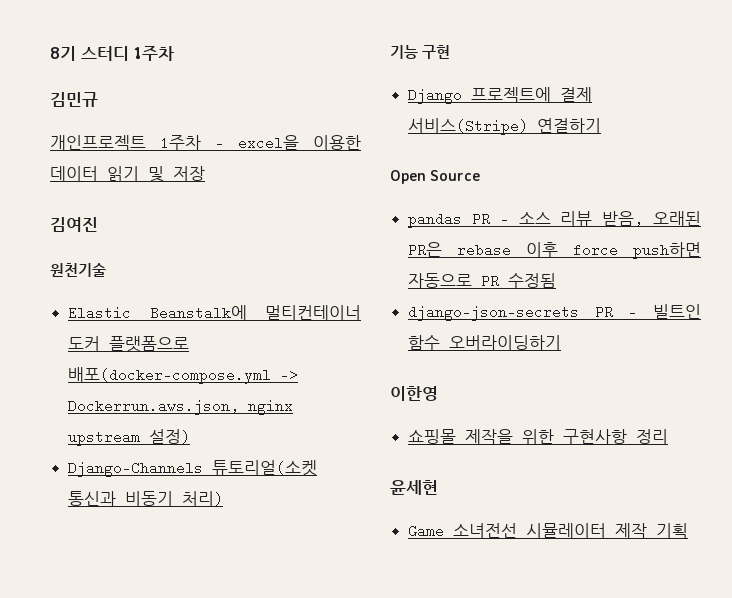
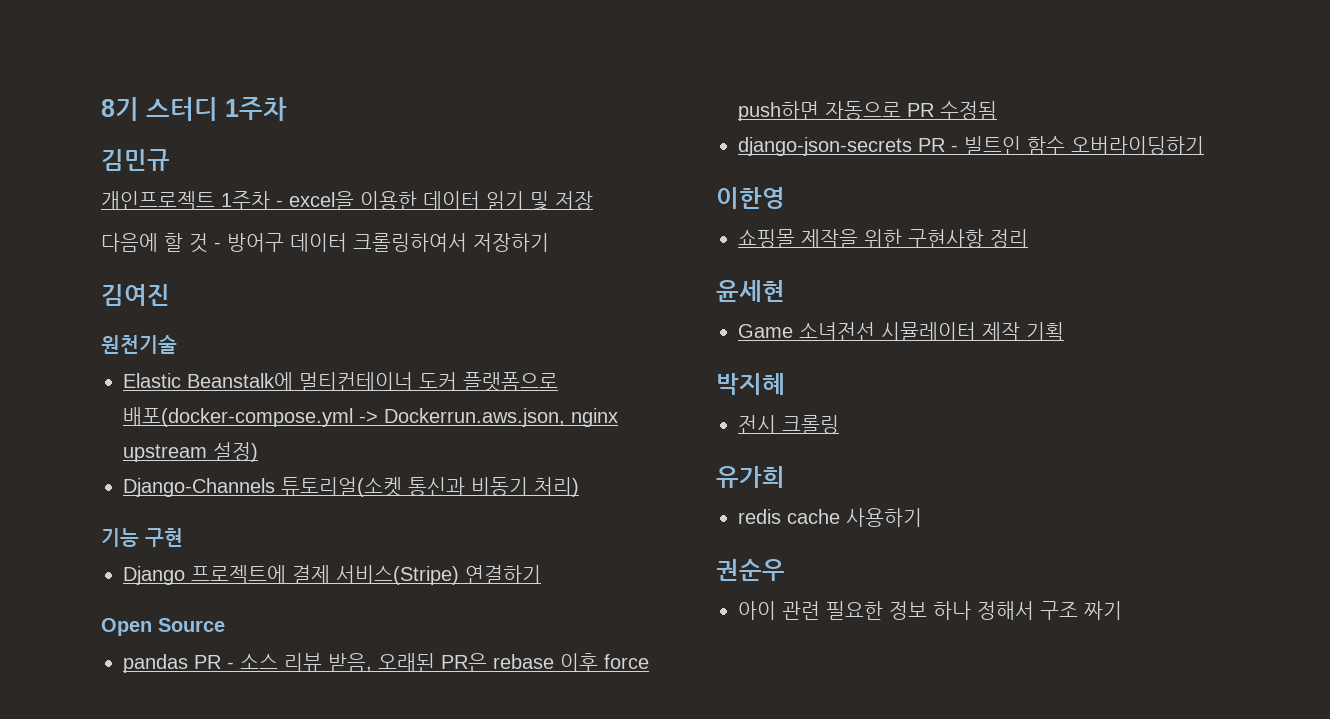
(205, 173) none -> [101,233,549,253] // 다음에 할 것 - 방어구 데이터 크롤링하여서 저장하기
(689, 530) none -> [716,373,785,395] [738,415,839,434] [716,466,785,488] [738,508,922,527] [716,559,785,581] [738,601,1122,620] // 박지혜 // 전시 크롤링 // 유가희 // redis cache 사용하기 // 권순우 // 아이 관련 필요한 정보 하나 정해서 구조 짜기

